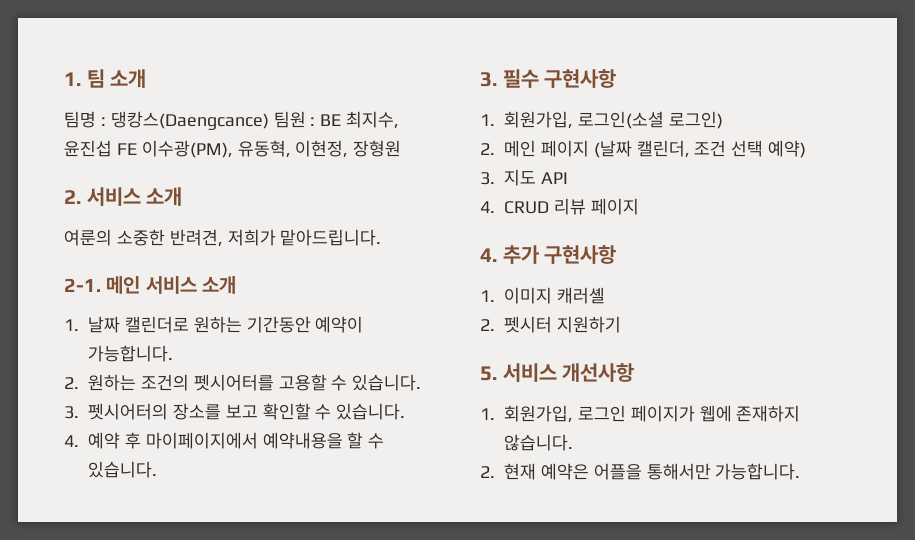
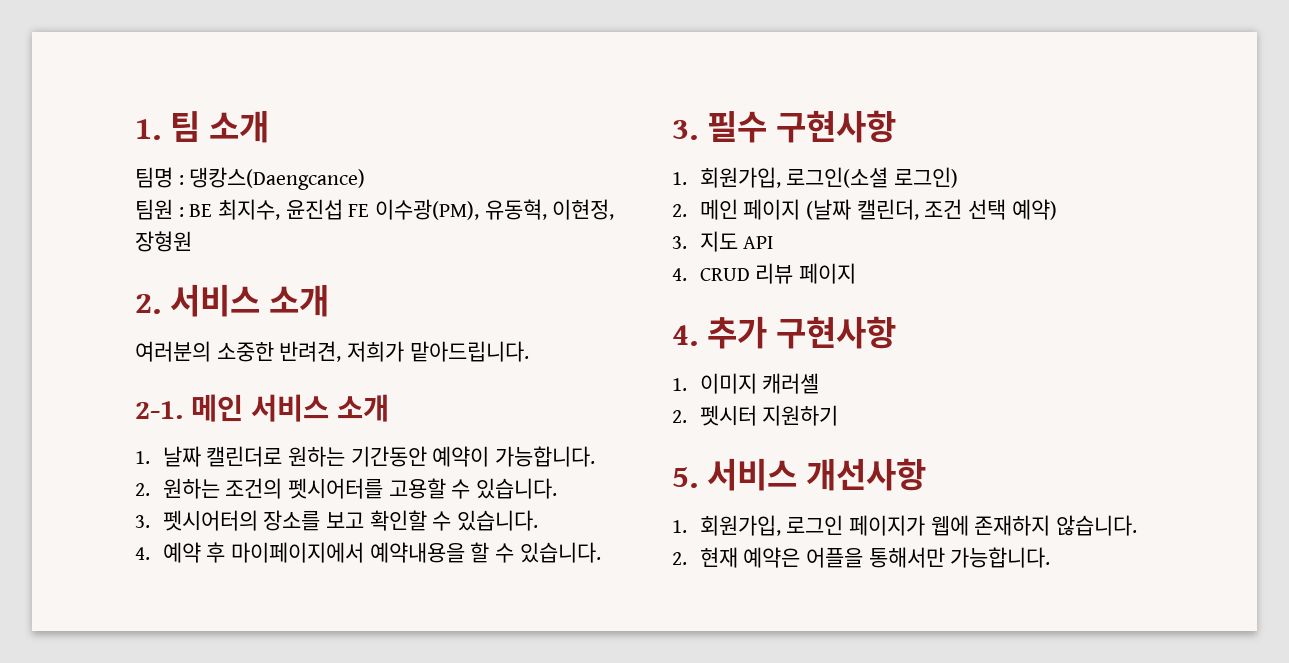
(269, 120) none -> (366, 178) //
[64,229,112,246] 여룬의 -> [135,341,211,362] 여러분의

